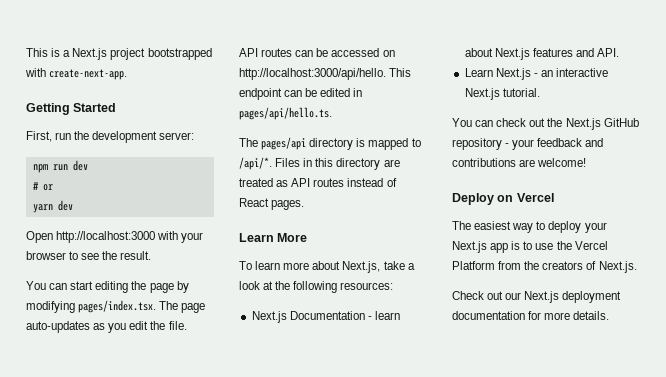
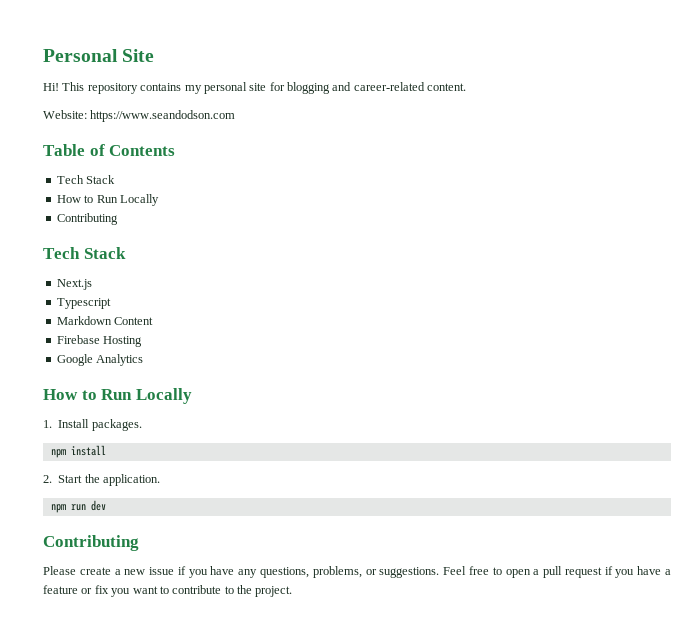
[26,48,212,60] [25,68,128,80] [26,103,117,115] [26,131,195,143] [32,160,88,173] [32,181,53,191] [32,200,73,213] [26,231,204,243] [26,251,152,260] [26,281,189,293] [26,300,206,313] [26,321,187,333] [239,48,395,57] [239,68,412,80] [239,88,363,100] [239,107,332,120] [239,137,421,150] [239,157,400,170] [239,178,397,187] [239,198,305,210] [239,233,308,242] [239,261,415,273] [239,281,394,293] [251,311,400,323] [464,48,620,60] [464,68,609,80] [464,88,540,100] [452,118,639,130] [452,138,604,150] [452,158,587,167] [452,193,554,205] [452,221,607,233] [452,241,608,253] [452,261,637,273] [452,291,622,303] [452,311,610,320] This is a Next.js project bootstrapped with create-next-app. // Getting Started // First, run the development server: // npm run dev // # or // yarn dev // Open http://localhost:3000 with your browser to see the result. // You can start editing the page by modifying pages/index.tsx. The page auto-updates as you edit the file. // API routes can be accessed on http://localhost:3000/api/hello. This endpoint can be edited in pages/api/hello.ts. // The pages/api directory is mapped to /api/*. Files in this directory are treated as API routes instead of React pages. // Learn More // To learn more about Next.js, take a look at the following resources: // Next.js Documentation - learn about Next.js features and API. // Learn Next.js - an interactive Next.js tutorial. // You can check out the Next.js GitHub repository - your feedback and contributions are welcome! // Deploy on Vercel // The easiest way to deploy your Next.js app is to use the Vercel Platform from the creators of Next.js. // Check out our Next.js deployment documentation for more details. -> [43,49,155,62] [43,82,467,94] [43,110,236,122] [43,144,176,156] [56,175,116,184] [56,194,159,206] [56,213,118,225] [43,247,126,259] [56,279,92,290] [56,298,111,309] [56,316,154,325] [56,335,143,347] [56,354,144,366] [43,388,192,404] [43,419,142,431] [50,445,106,458] [43,474,160,486] [50,500,106,513] [43,535,139,551] [43,566,671,578] [43,585,293,597] Personal Site // Hi! This repository contains my personal site for blogging and career-related content. // Website: https://www.seandodson.com // Table of Contents // Tech Stack // How to Run Locally // Contributing // Tech Stack // Next.js // Typescript // Markdown Content // Firebase Hosting // Google Analytics // How to Run Locally // 1. Install packages. // npm install // 2. Start the application. // npm run dev // Contributing // Please create a new issue if you have any questions, problems, or suggestions. Feel free to open a pull request if you have a feature or fix you want to contribute to the project.

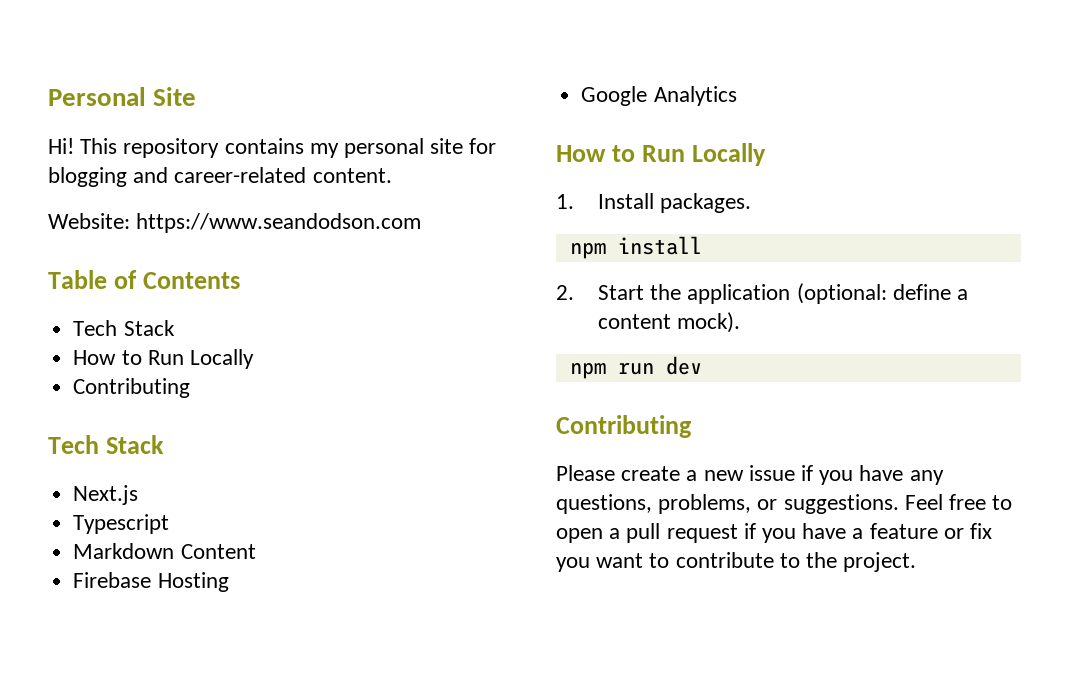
[103,474,160,486] application. -> [687,283,968,304] [597,312,741,333] application (optional: define a content mock).

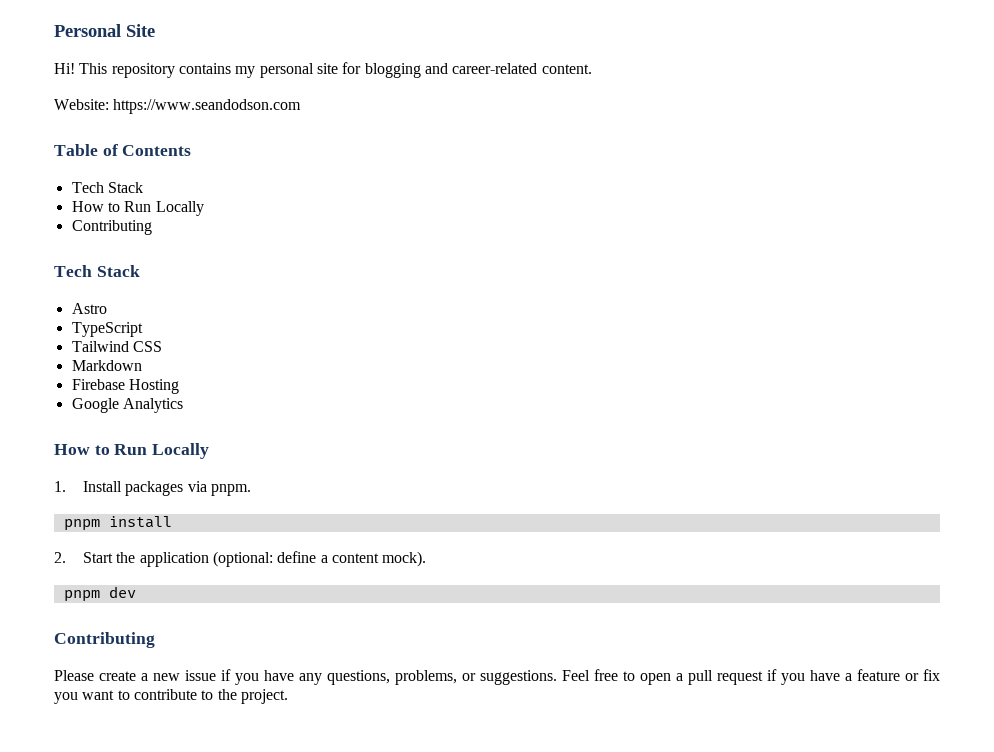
[73,485,139,505] [73,514,170,534] Next.js // Typescript -> [71,303,107,314] [71,322,143,337] [71,341,162,352] Astro // TypeScript // Tailwind CSS
[180,544,256,559] Content -> (142, 365) none
[660,193,752,213] [569,242,606,259] packages. // npm -> [125,481,251,496] [63,519,100,531] packages via pnpm. // pnpm
[569,362,654,379] npm run -> [63,590,100,602] pnpm

